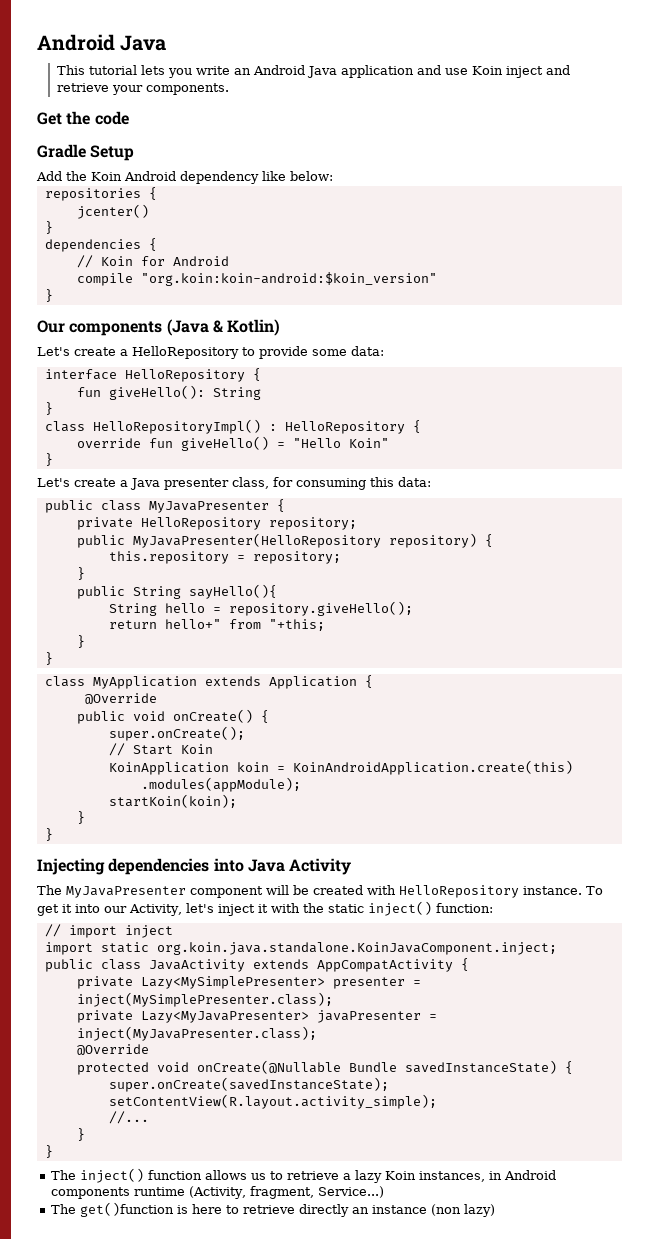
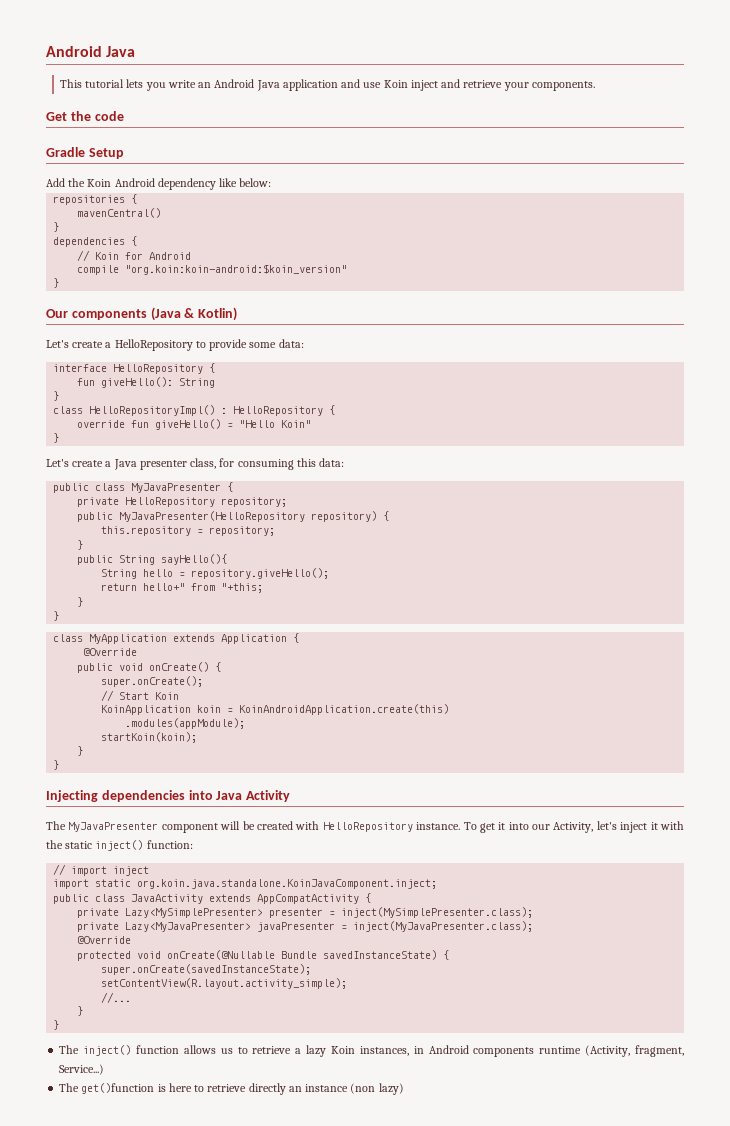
[76,204,149,219] jcenter() -> [77,208,162,218] mavenCentral()

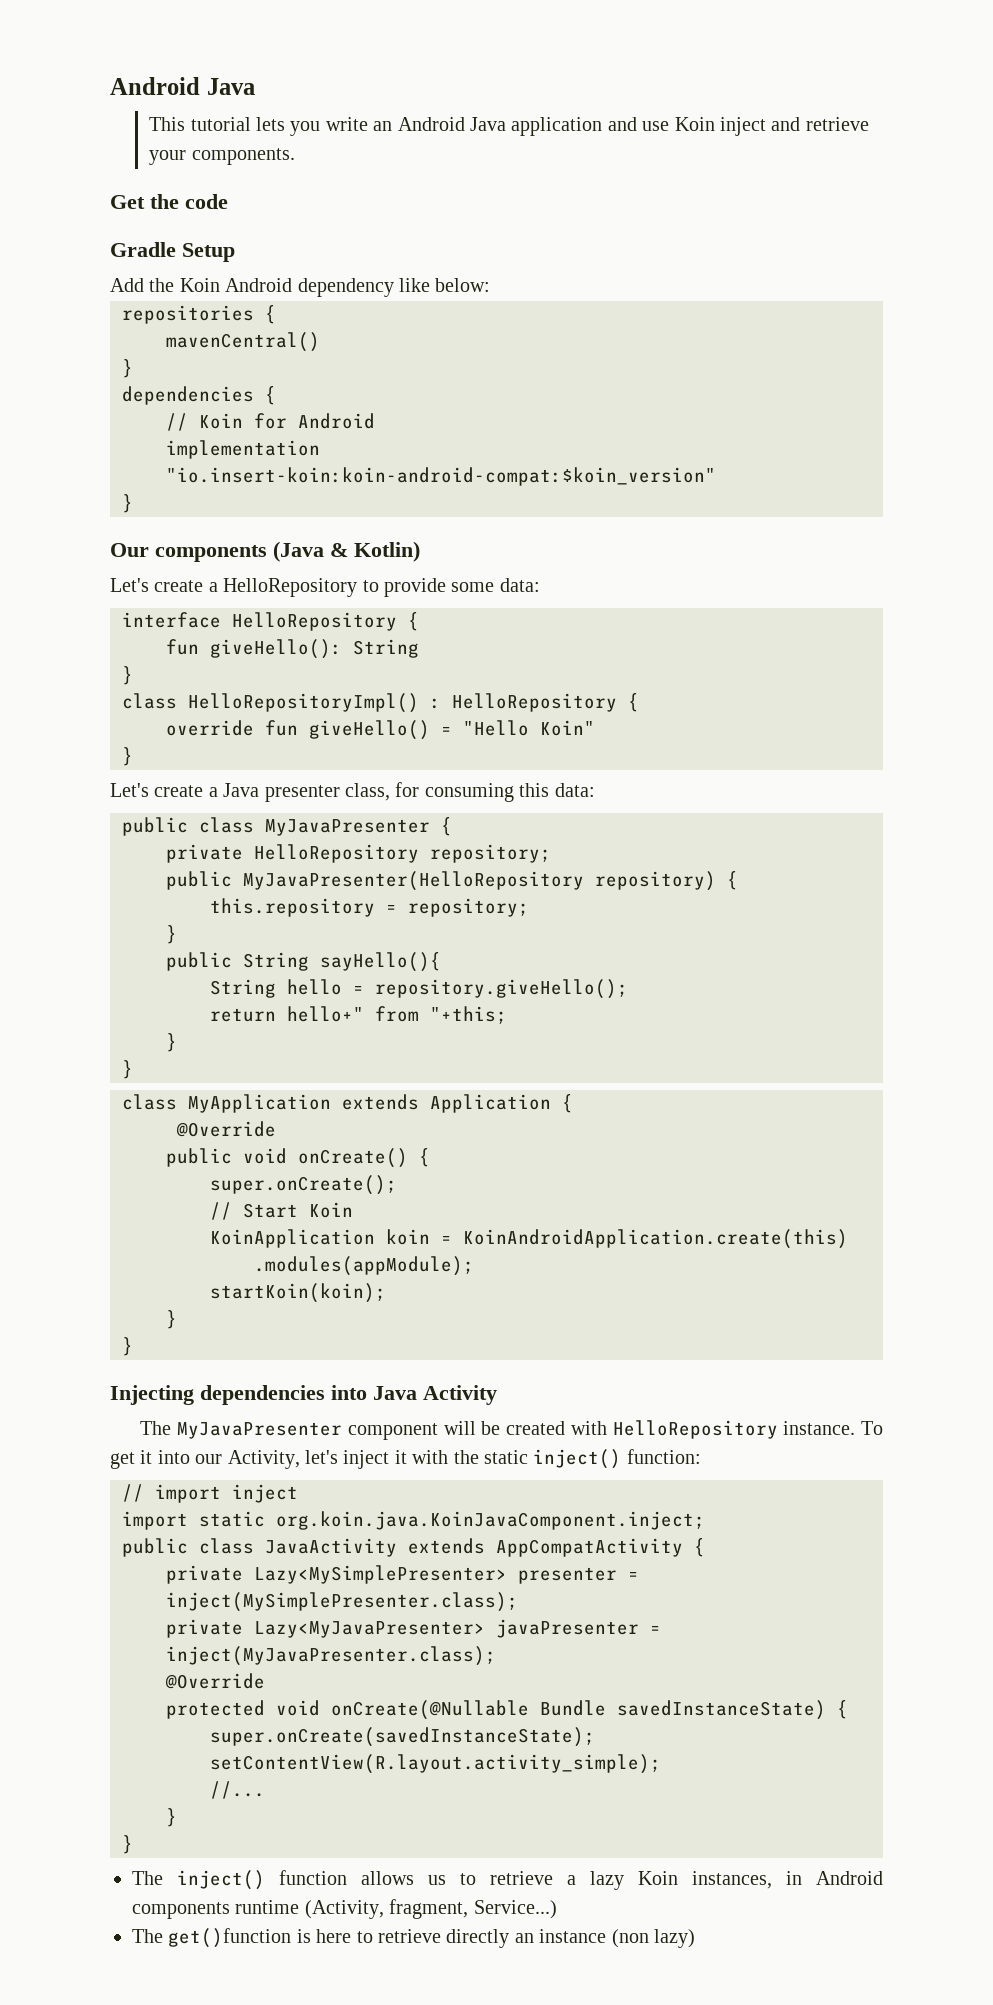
[77,264,348,275] compile "org.koin:koin-android:$koin_version" -> [166,440,320,459] [166,467,716,486] implementation "io.insert-koin:koin-android-compat:$koin_version"
[137,879,438,889] org.koin.java.standalone.KoinJavaComponent.inject; -> [276,1511,705,1530] org.koin.java.KoinJavaComponent.inject;

